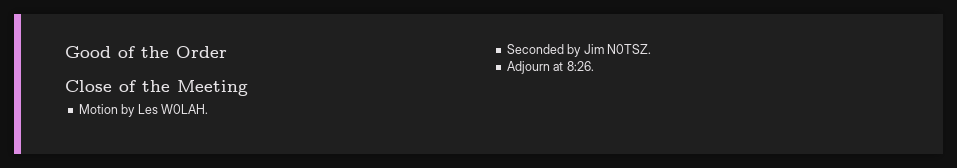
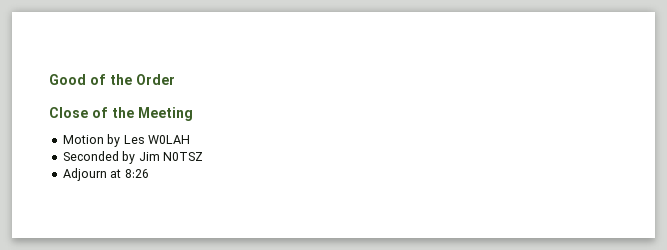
[160,104,208,114] W0LAH. -> [147,135,190,144] W0LAH
[606,44,651,54] N0TSZ. -> [162,152,203,161] N0TSZ
[566,61,594,71] 8:26. -> [124,169,149,178] 8:26

